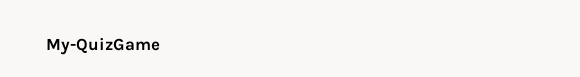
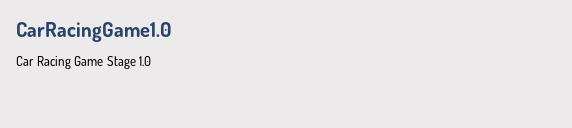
[46,37,160,55] My-QuizGame -> [16,22,172,42] [16,56,152,69] CarRacingGame1.0 // Car Racing Game Stage 1.0

